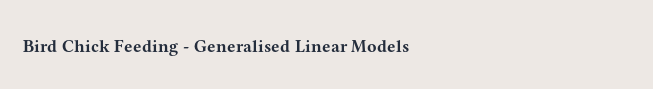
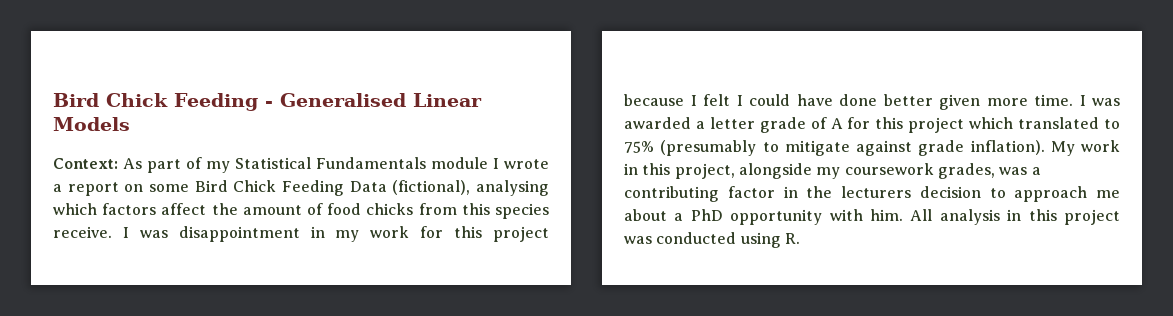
(410, 46) none -> [53,157,549,173] [53,180,549,196] [53,203,549,219] [53,226,550,242] [624,94,1120,110] [624,117,1120,133] [624,140,1120,156] [624,163,1041,179] [624,186,1120,202] [624,209,1120,225] [624,232,800,248] // Context: As part of my Statistical Fundamentals module I wrote a report on some Bird Chick Feeding Data (fictional), analysing which factors affect the amount of food chicks from this species receive. I was disappointment in my work for this project because I felt I could have done better given more time. I was awarded a letter grade of A for this project which translated to 75% (presumably to mitigate against grade inflation). My work in this project, alongside my coursework grades, was a contributing factor in the lecturers decision to approach me about a PhD opportunity with him. All analysis in this project was conducted using R.

